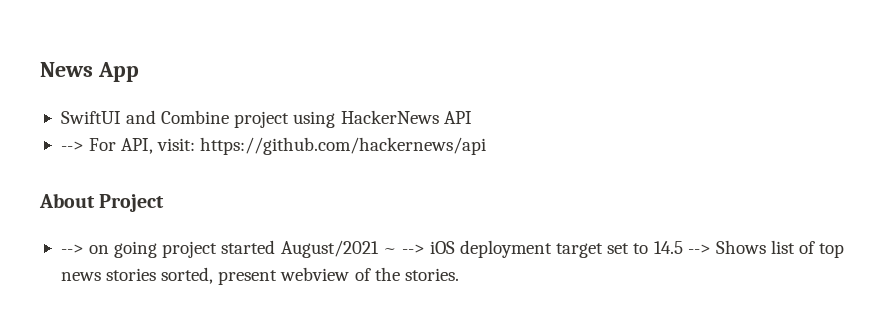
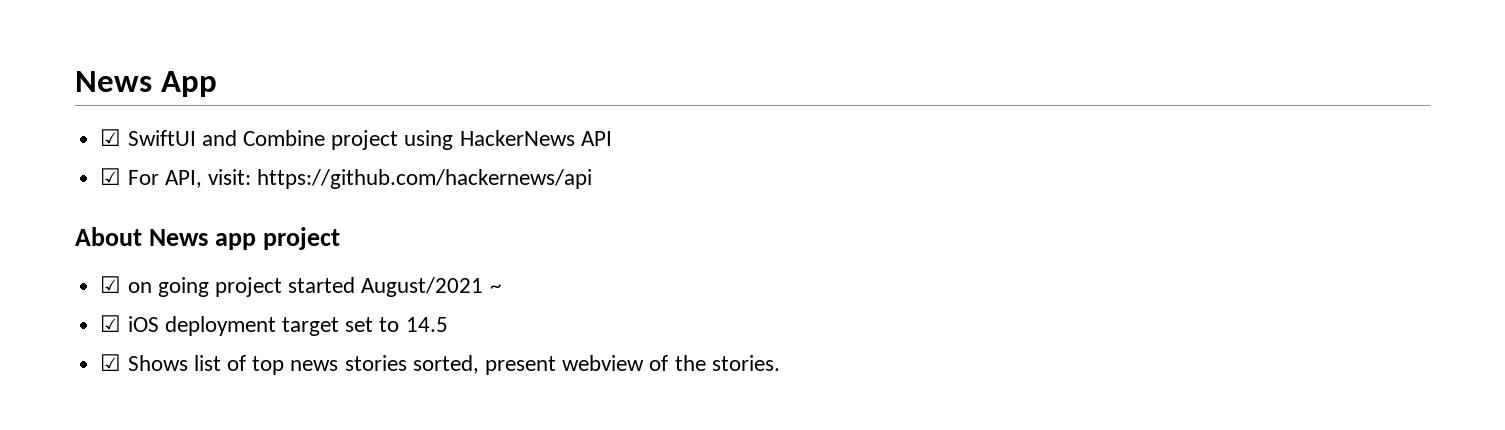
(139, 72) none -> [100,129,122,146] ☑
[60,141,84,151] --> -> [100,168,122,185] ☑
[99,194,165,212] [60,244,84,254] Project // --> -> [149,227,341,250] [100,276,122,293] News app project // ☑
[401,244,425,254] --> -> [100,315,122,332] // ☑
[687,244,711,254] --> -> [100,354,122,371] // ☑

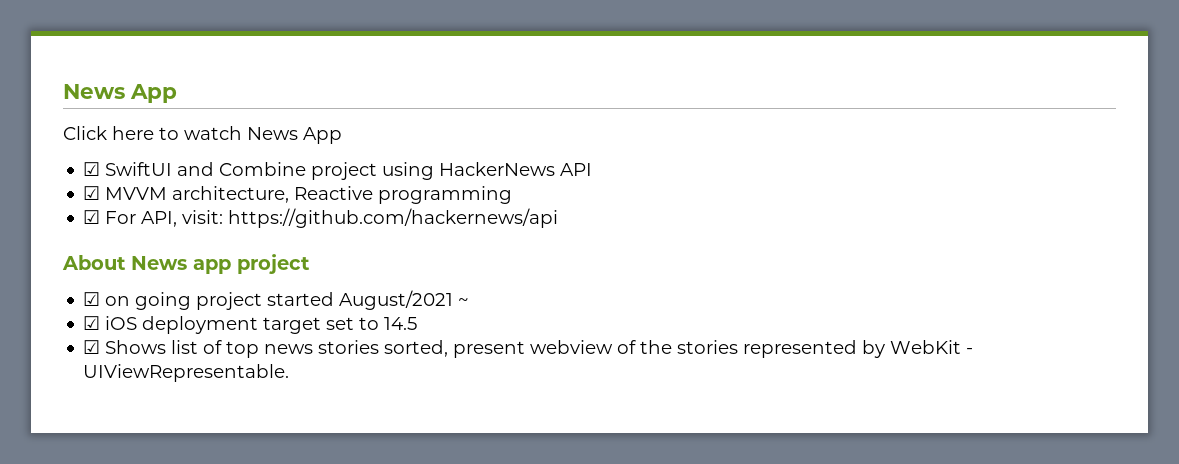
[75,71,217,97] News App -> [63,84,177,103] [63,126,342,144] News App // Click here to watch News App
(612, 138) none -> [83,186,513,204] // ☑ MVVM architecture, Reactive programming
[711,355,780,371] stories. -> [677,340,974,358] [83,364,290,382] stories represented by WebKit - UIViewRepresentable.

